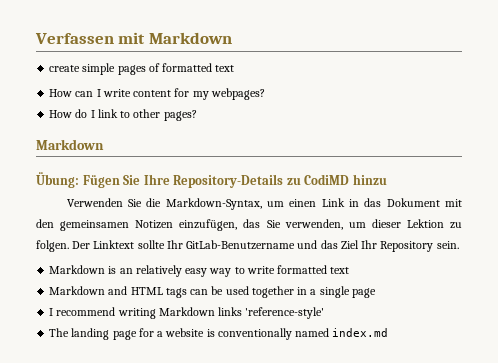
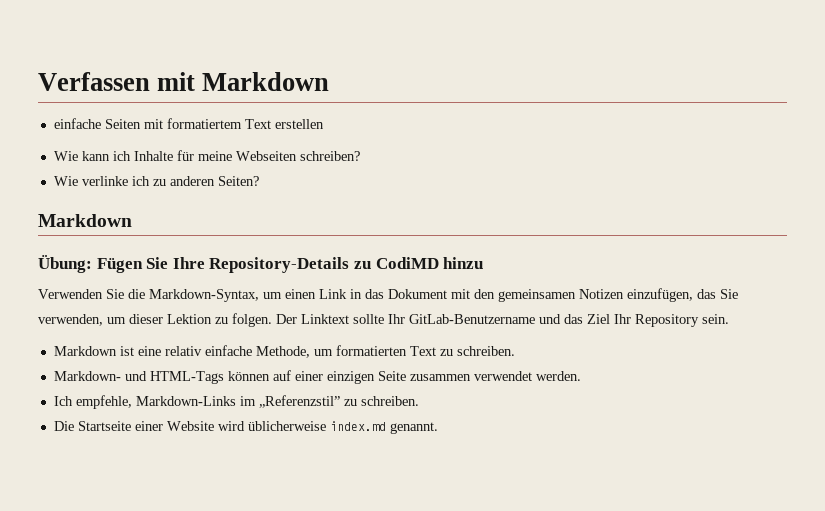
[49,63,235,75] [49,88,265,100] [49,109,197,121] create simple pages of formatted text // How can I write content for my webpages? // How do I link to other pages? -> [53,118,324,129] [53,150,360,161] [53,176,259,186] einfache Seiten mit formatiertem Text erstellen // Wie kann ich Inhalte für meine Webseiten schreiben? // Wie verlinke ich zu anderen Seiten?
[108,265,350,277] [49,286,376,298] [49,307,325,319] [49,328,389,340] is an relatively easy way to write formatted text // Markdown and HTML tags can be used together in a single page // I recommend writing Markdown links 'reference-style' // The landing page for a website is conventionally named index.md -> [119,345,515,358] [53,370,581,384] [53,395,419,409] [53,421,438,434] ist eine relativ einfache Methode, um formatierten Text zu schreiben. // Markdown- und HTML-Tags können auf einer einzigen Seite zusammen verwendet werden. // Ich empfehle, Markdown-Links im „Referenzstil” zu schreiben. // Die Startseite einer Website wird üblicherweise index.md genannt.

